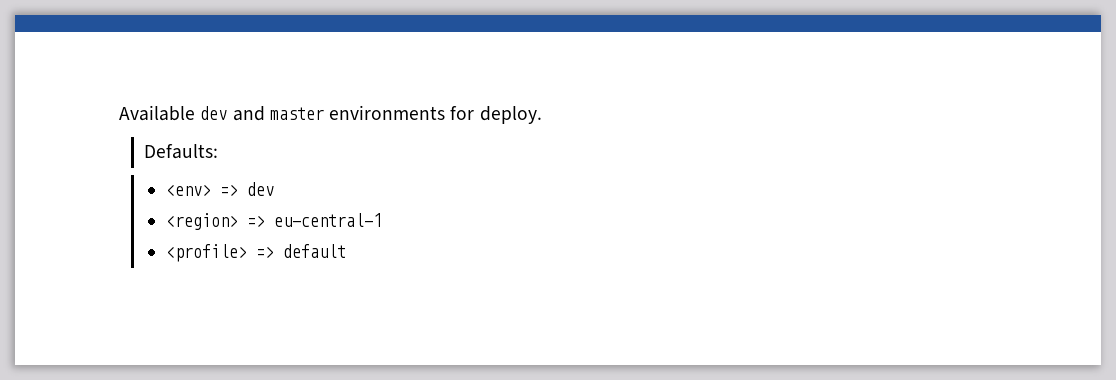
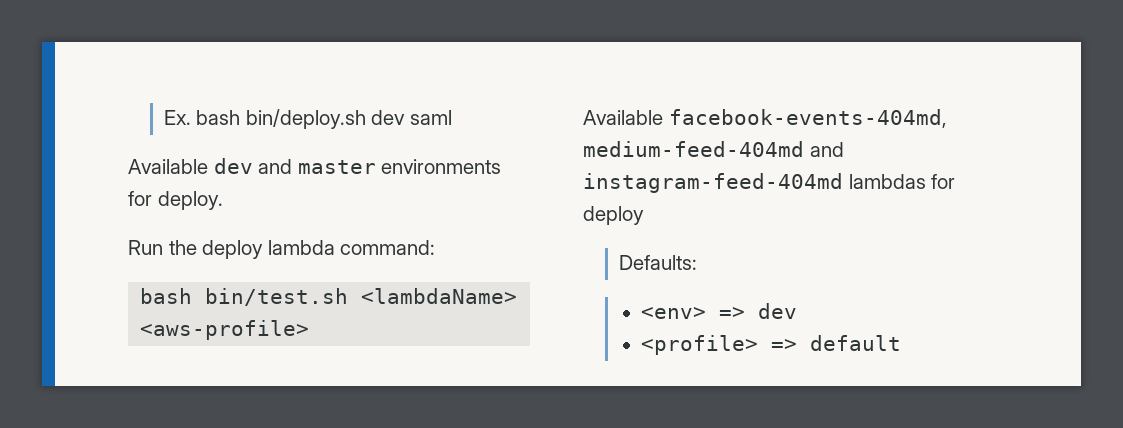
(119, 113) none -> [163,109,452,129] Ex. bash bin/deploy.sh dev saml //
(542, 115) none -> [128,240,436,259] [140,288,518,306] [140,320,310,340] [583,109,947,128] [583,141,844,157] [583,173,956,193] [583,206,644,225] // Run the deploy lambda command: // bash bin/test.sh <lambdaName> <aws-profile> // Available facebook-events-404md, medium-feed-404md and instagram-feed-404md lambdas for deploy
[165,213,382,230] // <region> => eu-central-1 -> (798, 311) none

